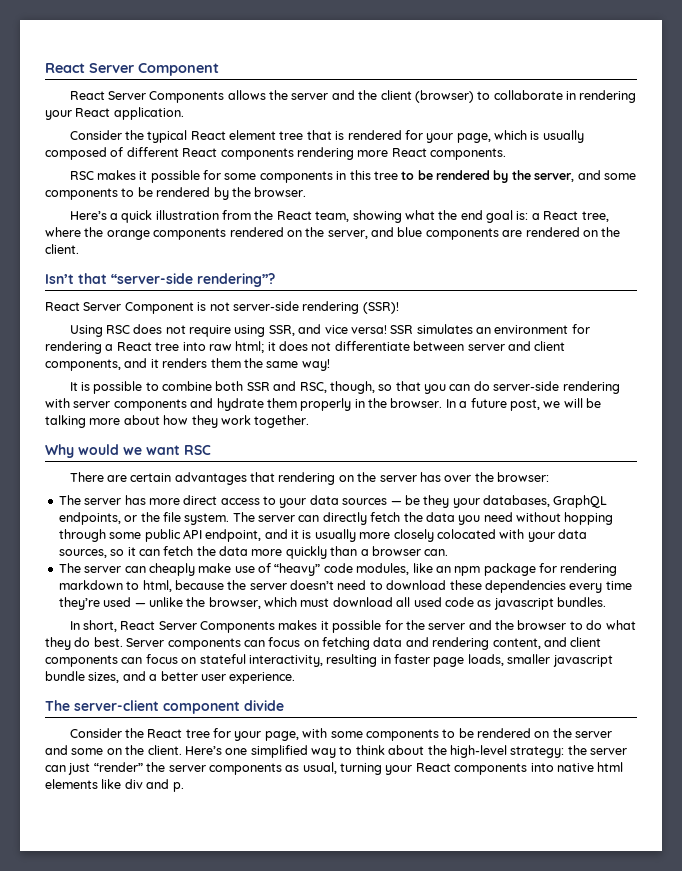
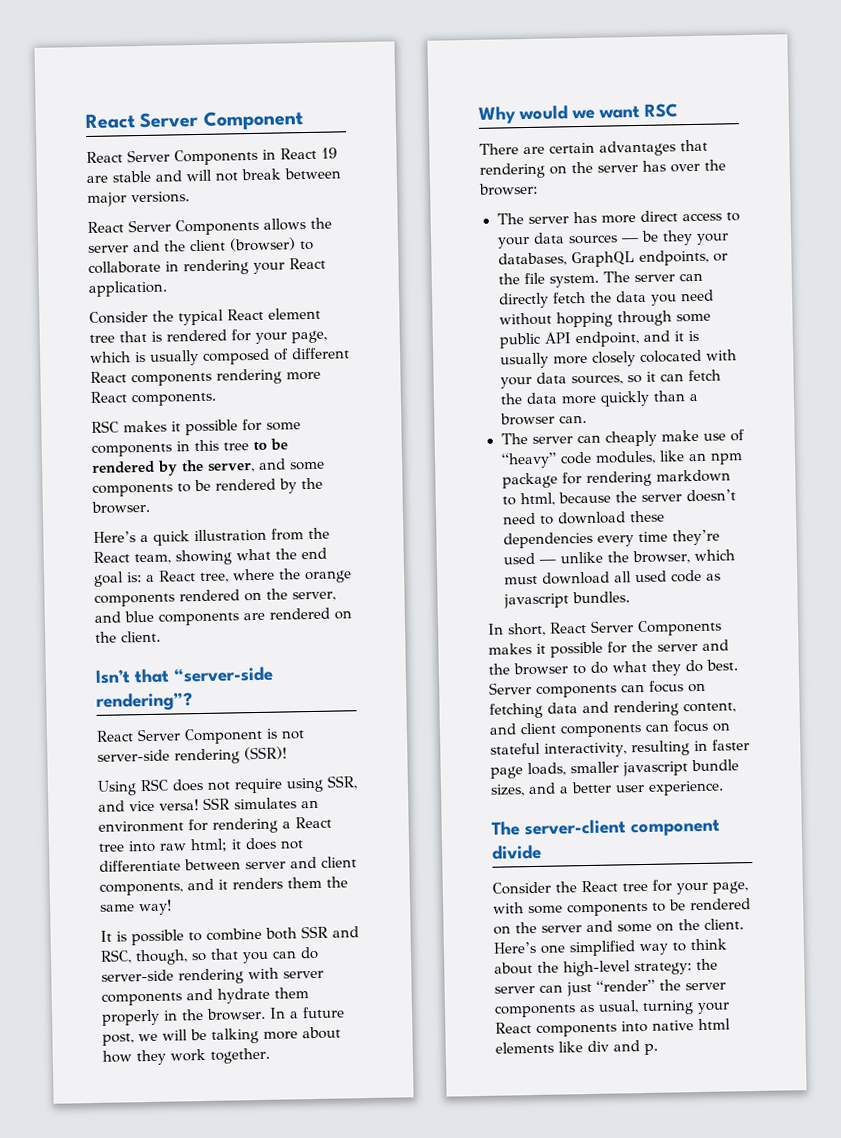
[45,63,219,76] React Server Component -> [85,110,303,131] [86,147,338,166] [86,167,341,183] [87,191,190,207] React Server Component // React Server Components in React 19 are stable and will not break between major versions.

